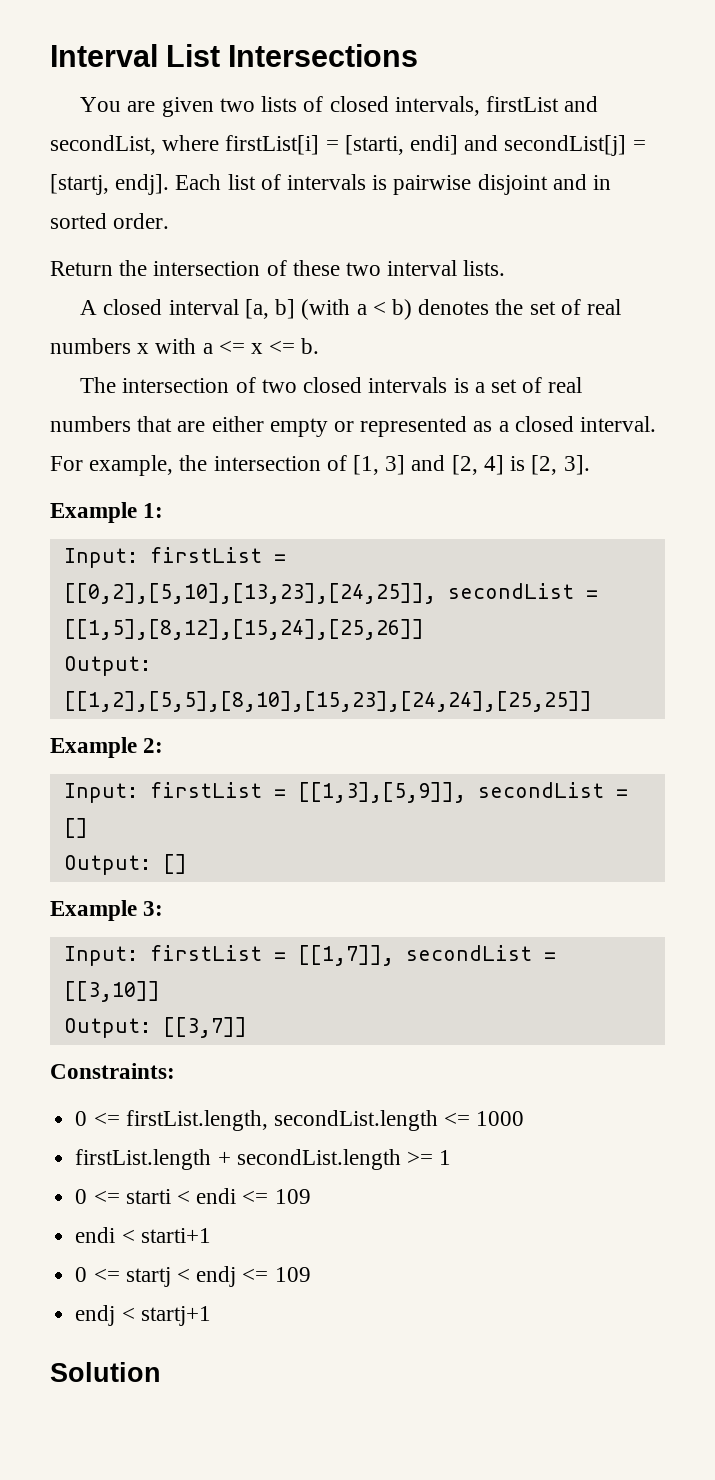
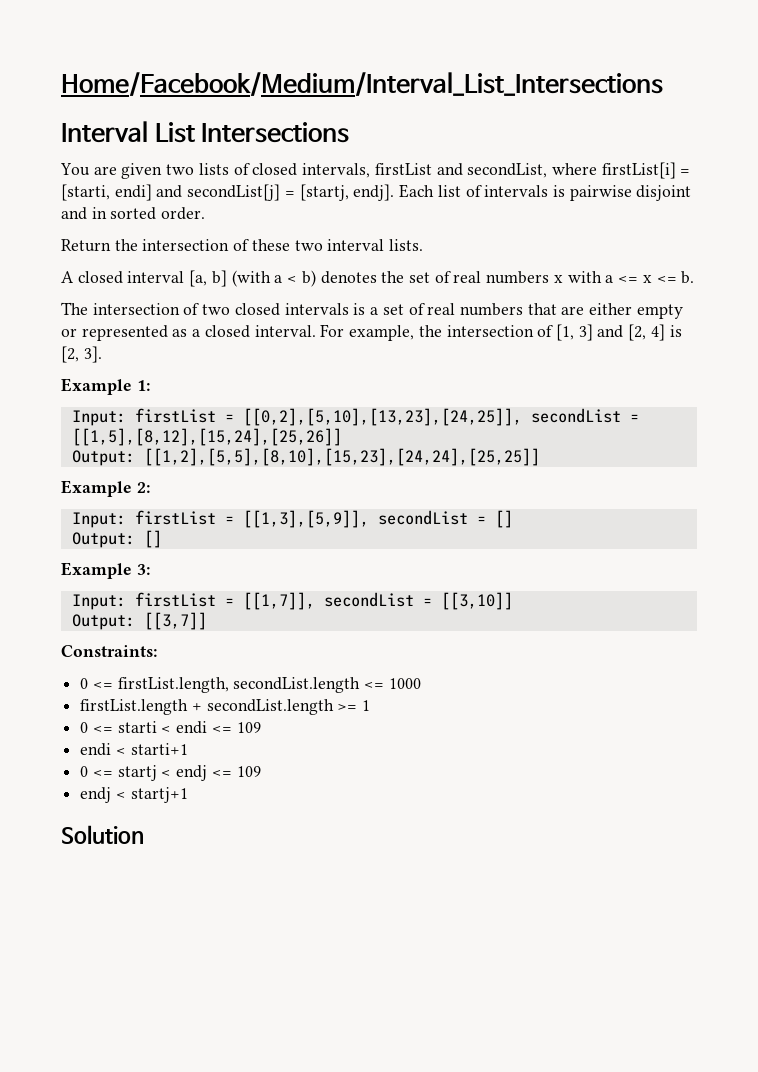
(50, 55) none -> [61,72,663,96] Home/Facebook/Medium/Interval_List_Intersections //

